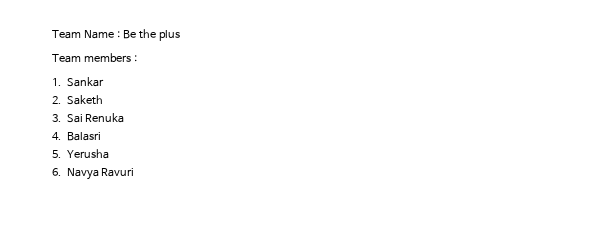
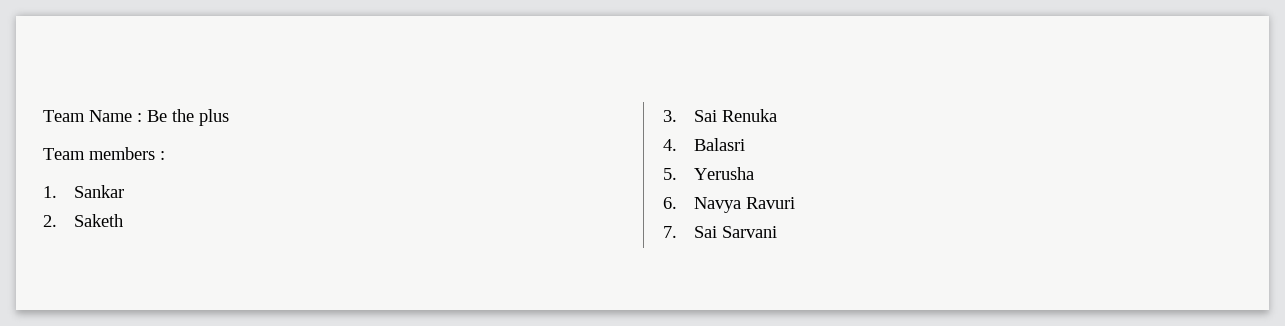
(135, 172) none -> [663,226,777,238] // 7. Sai Sarvani

